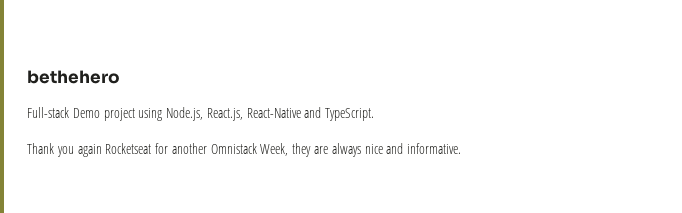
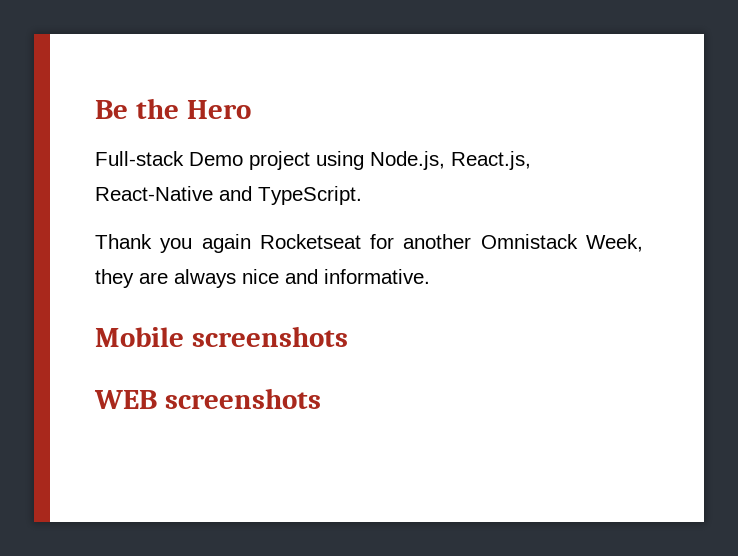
[27,70,120,84] bethehero -> [95,98,251,119] Be the Hero
(462, 148) none -> [95,326,348,347] [94,388,321,409] // Mobile screenshots // WEB screenshots

